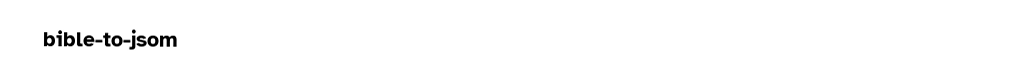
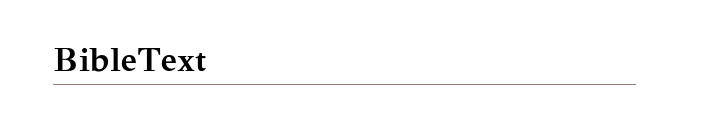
[42,29,179,50] bible-to-jsom -> [53,48,206,72] BibleText

